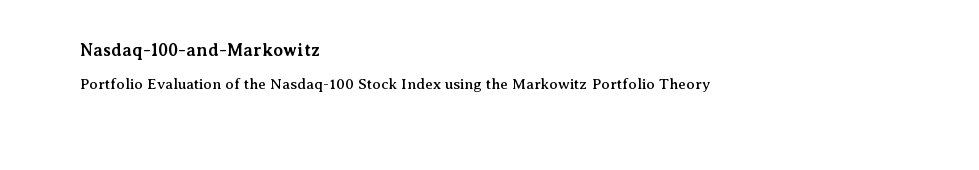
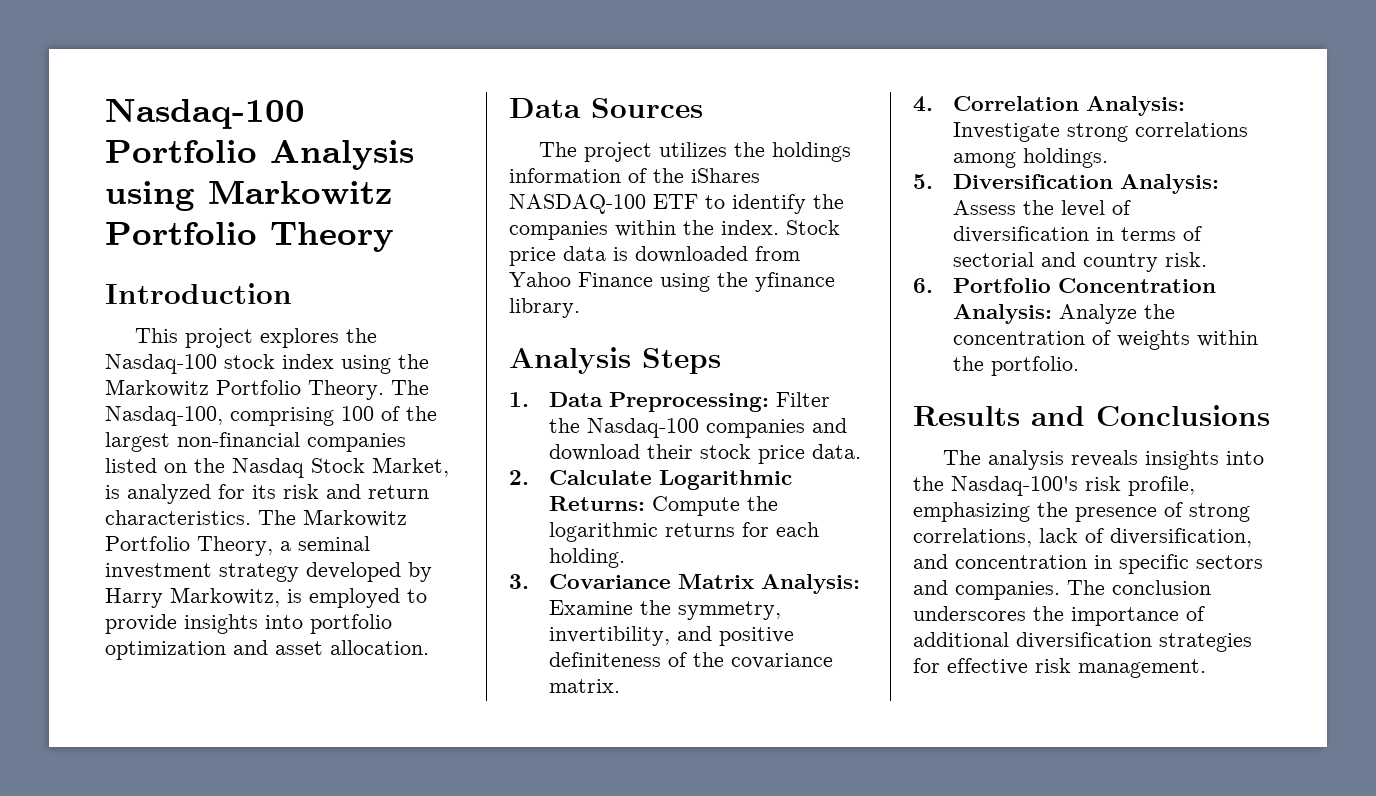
[80,43,320,60] [80,78,710,92] Nasdaq-100-and-Markowitz // Portfolio Evaluation of the Nasdaq-100 Stock Index using the Markowitz Portfolio Theory -> [105,99,305,129] [105,140,414,170] [105,180,392,211] [105,222,394,252] [105,283,292,304] [135,328,378,348] [105,354,429,374] [105,379,429,400] [105,406,437,426] [105,432,406,452] [105,457,449,478] [105,484,429,504] [105,509,407,527] [105,536,370,556] [105,562,432,582] [105,587,427,608] [105,614,392,634] [105,640,429,660] [509,98,703,118] [539,142,852,162] [509,168,760,183] [509,194,844,214] [509,220,840,240] [509,246,800,266] [509,272,835,292] [509,298,580,318] [509,347,721,374] [509,392,831,412] [549,418,848,438] [549,444,862,464] [509,470,793,490] [549,496,779,516] [549,522,820,542] [549,548,626,568] [509,574,861,594] [549,600,782,620] [549,626,795,646] [549,652,834,669] [549,679,621,693] [913,96,1186,116] [953,122,1249,142] [953,148,1109,168] [913,174,1220,194] [953,200,1132,217] [953,226,1203,243] [953,252,1208,272] [913,278,1217,293] [953,304,1176,324] [953,330,1259,350] [953,356,1080,376] [913,405,1270,426] [943,450,1265,470] [913,476,1195,496] [913,502,1250,522] [913,528,1252,547] [913,554,1263,574] [913,580,1211,600] [913,606,1205,626] [913,632,1252,652] [913,658,1206,678] Nasdaq-100 Portfolio Analysis using Markowitz Portfolio Theory // Introduction // This project explores the Nasdaq-100 stock index using the Markowitz Portfolio Theory. The Nasdaq-100, comprising 100 of the largest non-financial companies listed on the Nasdaq Stock Market, is analyzed for its risk and return characteristics. The Markowitz Portfolio Theory, a seminal investment strategy developed by Harry Markowitz, is employed to provide insights into portfolio optimization and asset allocation. // Data Sources // The project utilizes the holdings information of the iShares NASDAQ-100 ETF to identify the companies within the index. Stock price data is downloaded from Yahoo Finance using the yfinance library. // Analysis Steps // 1. Data Preprocessing: Filter the Nasdaq-100 companies and download their stock price data. // 2. Calculate Logarithmic Returns: Compute the logarithmic returns for each holding. // 3. Covariance Matrix Analysis: Examine the symmetry, invertibility, and positive definiteness of the covariance matrix. // 4. Correlation Analysis: Investigate strong correlations among holdings. // 5. Diversification Analysis: Assess the level of diversification in terms of sectorial and country risk. // 6. Portfolio Concentration Analysis: Analyze the concentration of weights within the portfolio. // Results and Conclusions // The analysis reveals insights into the Nasdaq-100's risk profile, emphasizing the presence of strong correlations, lack of diversification, and concentration in specific sectors and companies. The conclusion underscores the importance of additional diversification strategies for effective risk management.

